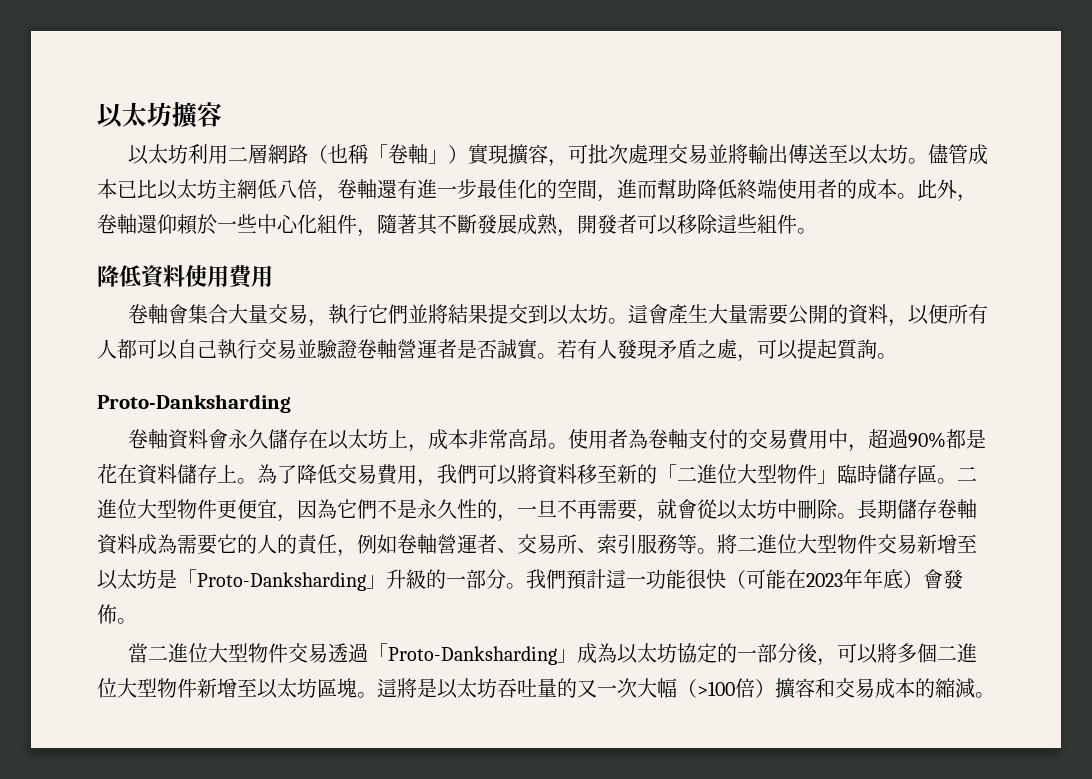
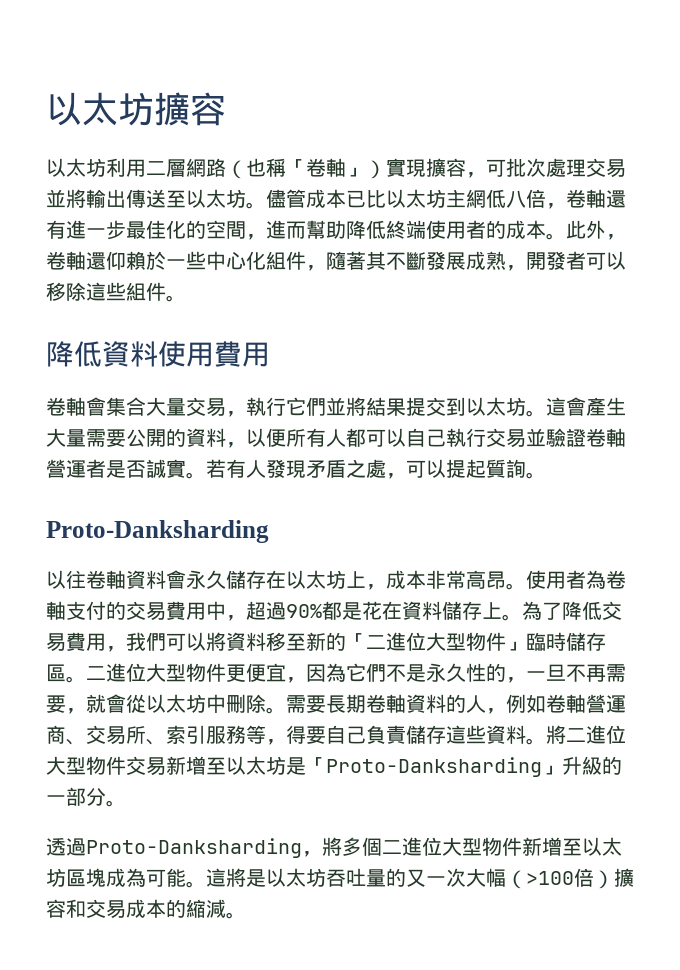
(291, 403) none -> [46,570,86,589] 以往
[857,499,977,519] [97,534,337,555] 長期儲存卷軸資料成為需要它的人的責任 -> [286,694,486,713] 需要長期卷軸資料的人
[477,534,497,554] 者 -> [46,725,66,744] 商
(697, 544) none -> [266,725,526,745] ，得要自己負責儲存這些資料
[526,569,963,590] [97,604,137,624] [127,643,878,666] 我們預計這一功能很快（可能在2023年年底）會發佈。 // 當二進位大型物件交易透過「Proto-Danksharding」成為以太坊協定的一部分後，可以 -> [46,838,322,858] // 透過Proto-Danksharding，
(357, 688) none -> [106,868,186,887] 成為可能

